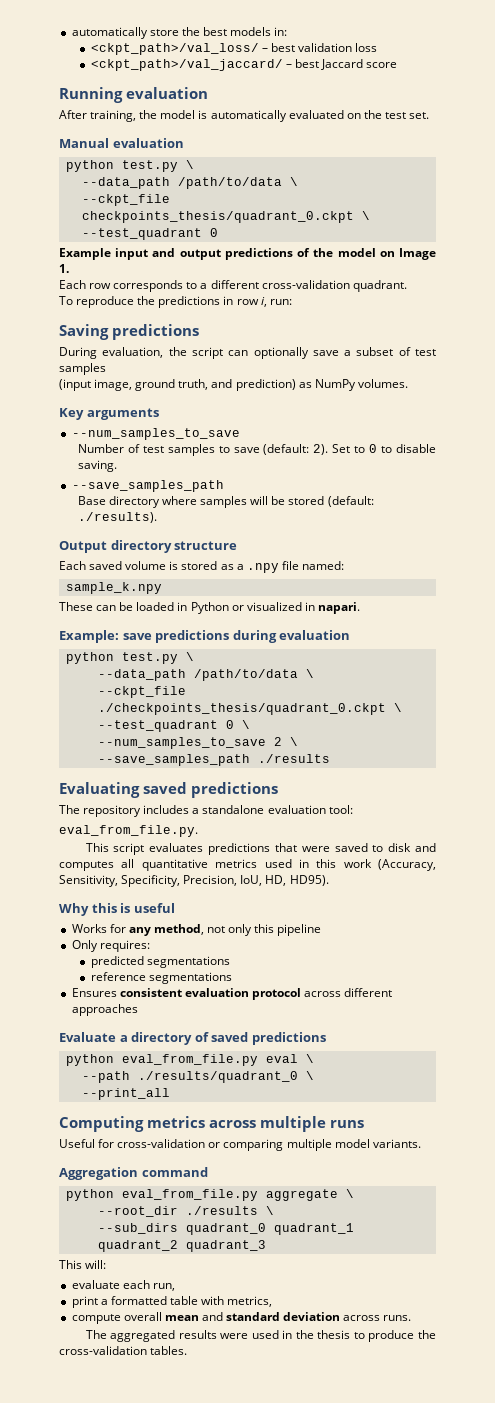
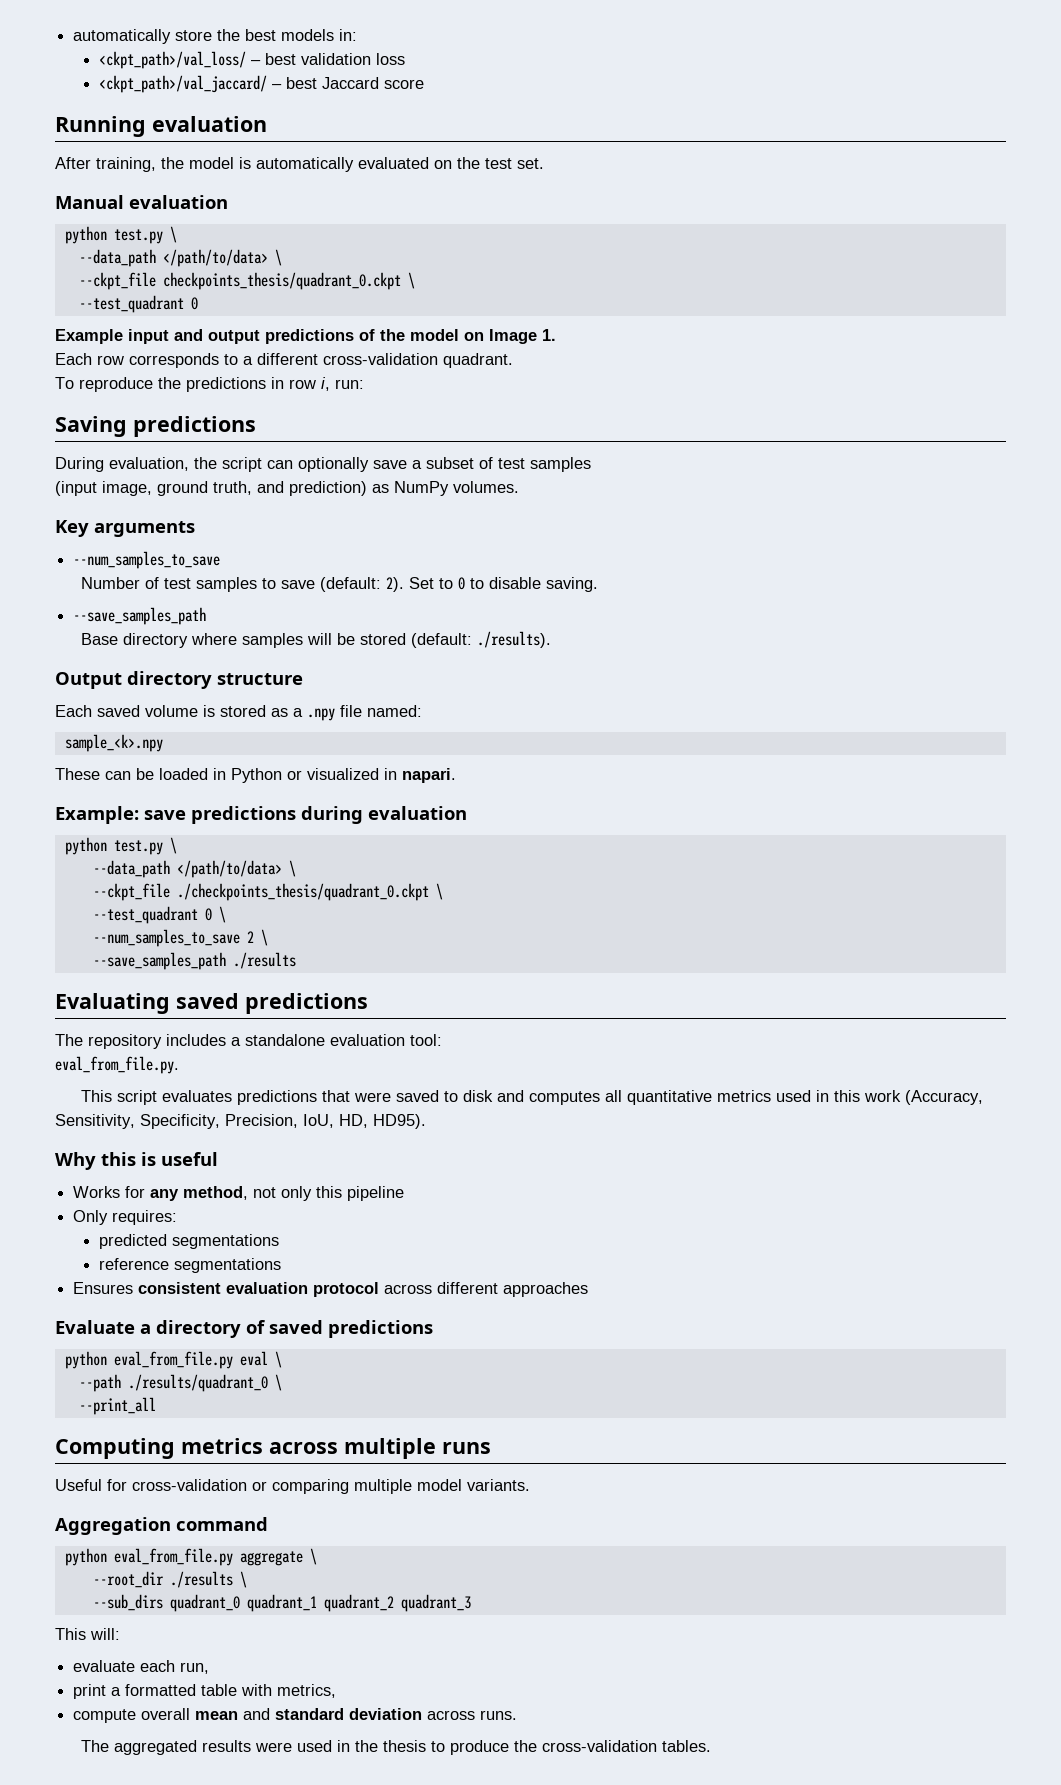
[177,177,282,189] /path/to/data -> [162,249,268,267] </path/to/data>
[65,582,162,594] sample_k.npy -> [64,734,163,752] sample_<k>.npy
[193,669,298,681] /path/to/data -> [176,860,282,878] </path/to/data>

